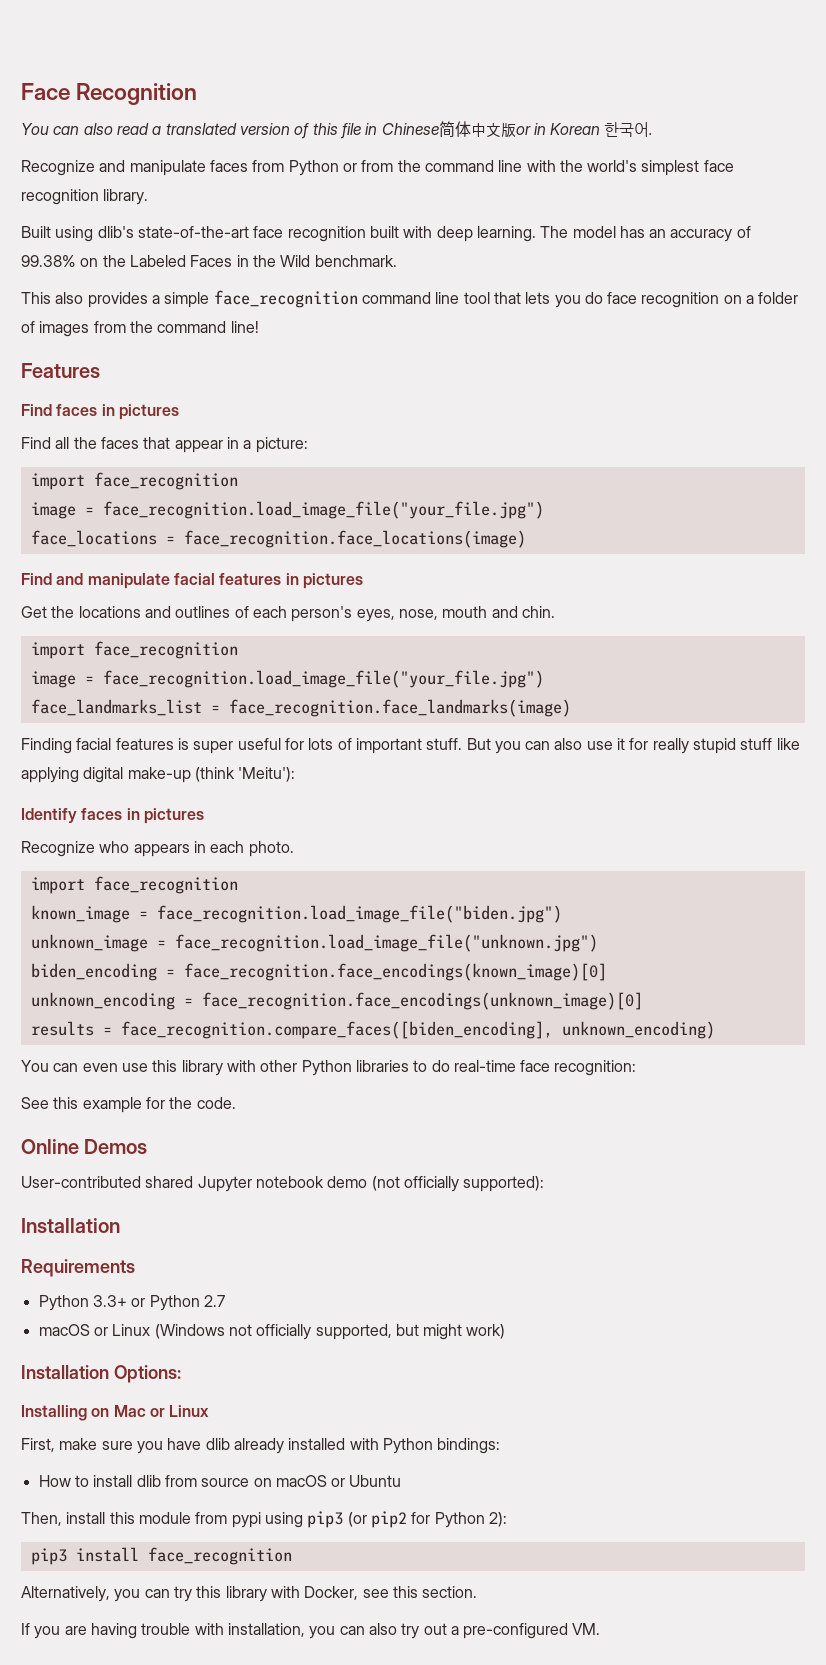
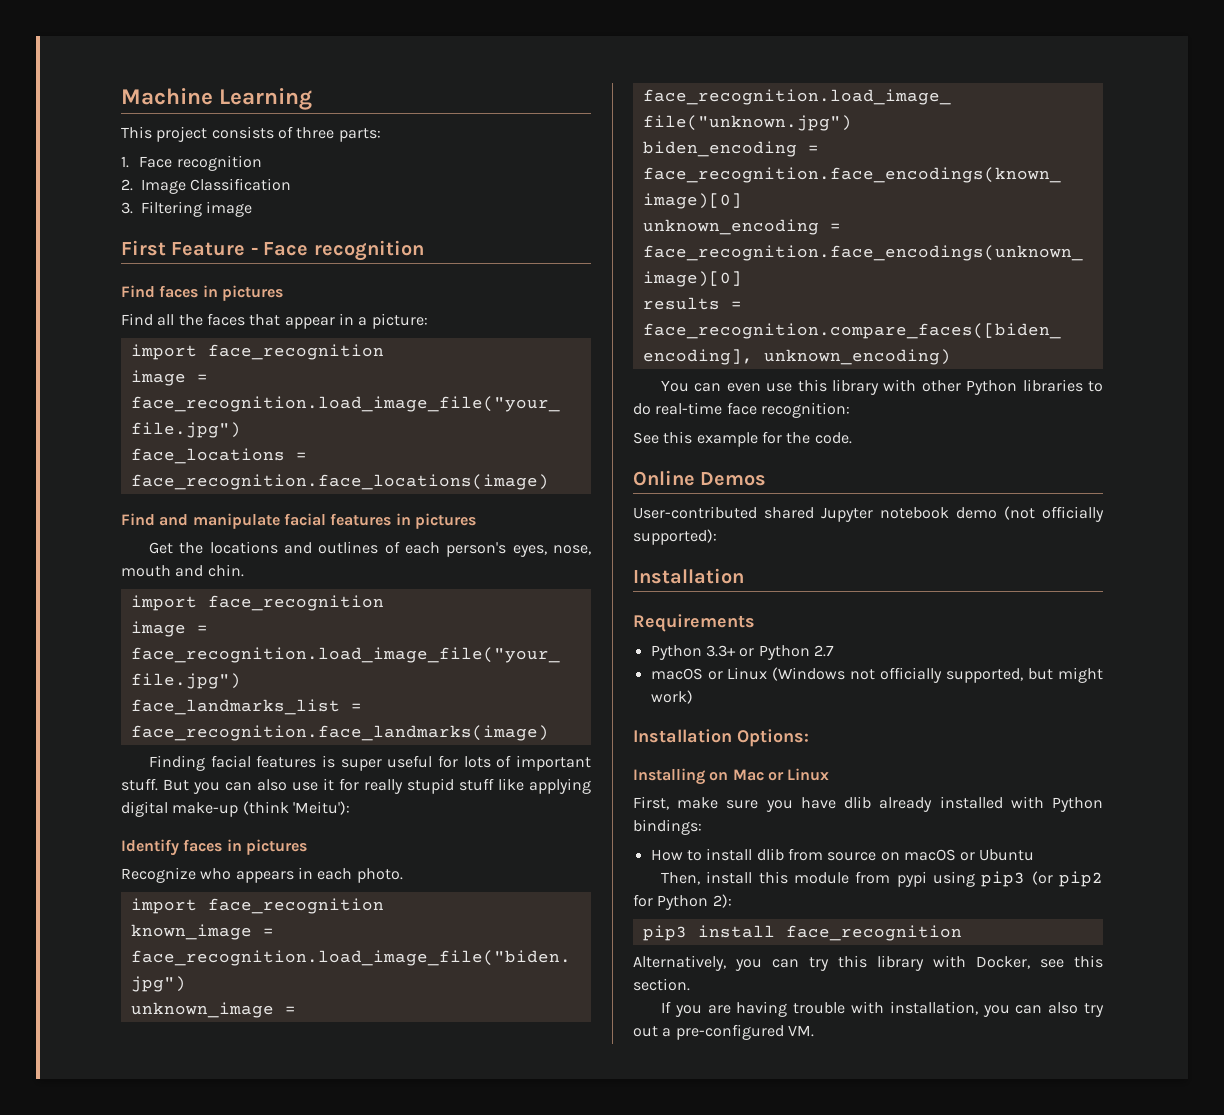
[21,83,198,105] [21,121,654,139] [21,160,734,176] [21,189,149,205] [21,226,751,242] [21,255,397,267] [21,290,799,308] [21,321,259,337] [21,363,100,378] Face Recognition // You can also read a translated version of this file in Chinese简体中文版or in Korean 한국어. // Recognize and manipulate faces from Python or from the command line with the world's simplest face recognition library. // Built using dlib's state-of-the-art face recognition built with deep learning. The model has an accuracy of 99.38% on the Labeled Faces in the Wild benchmark. // This also provides a simple face_recognition command line tool that lets you do face recognition on a folder of images from the command line! // Features -> [121,88,313,110] [121,126,381,142] [121,155,262,171] [121,178,292,194] [121,201,253,217] [121,240,424,261] Machine Learning // This project consists of three parts: // 1. Face recognition // 2. Image Classification // 3. Filtering image // First Feature - Face recognition

